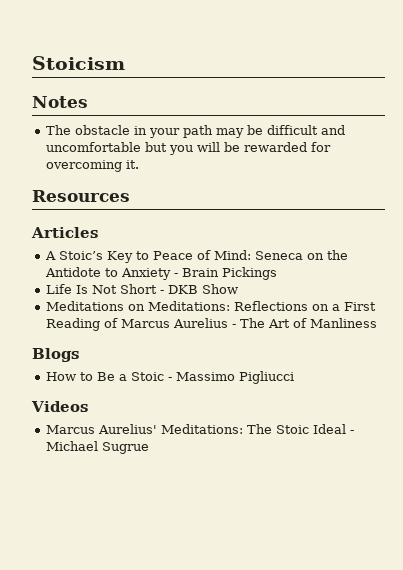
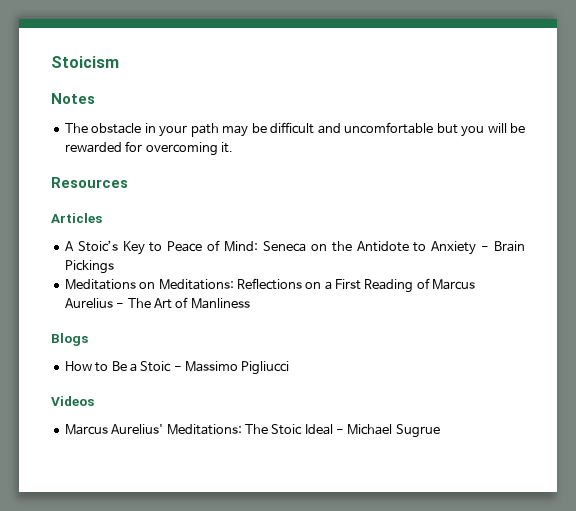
[46,284,239,294] // Life Is Not Short - DKB Show -> (114, 267) none

